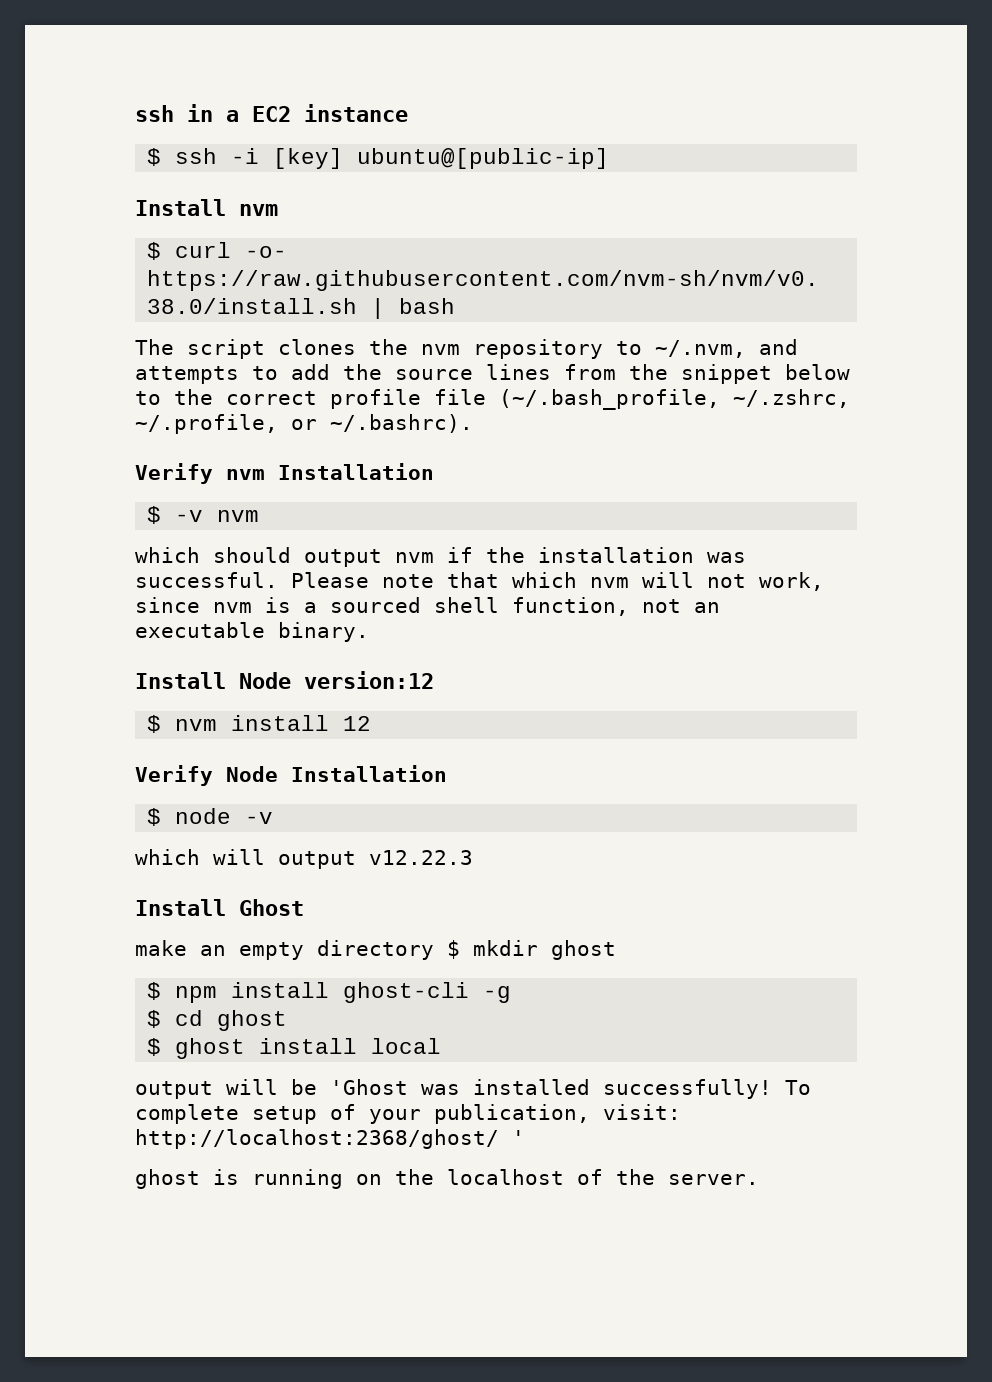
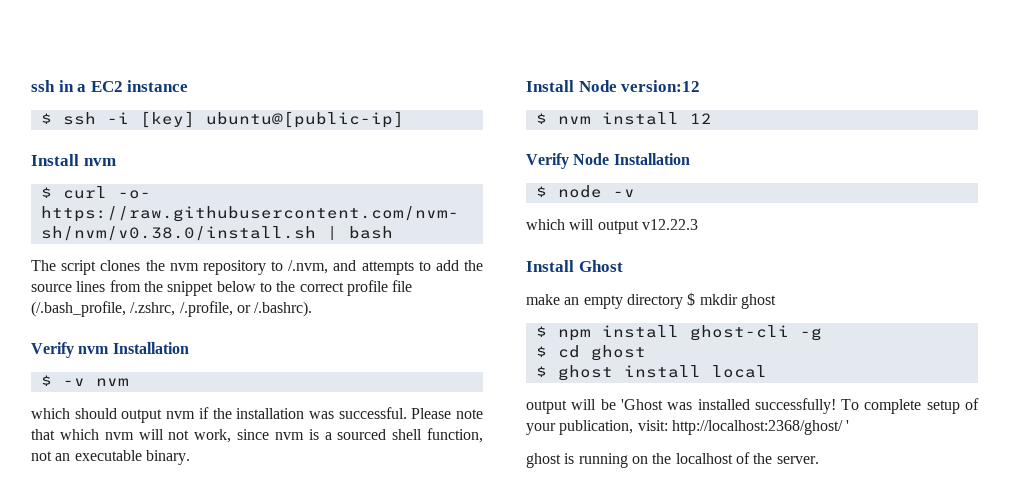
[655,340,746,358] ~/.nvm, -> [288,260,329,274] /.nvm,
[499,389,850,410] [135,414,473,434] (~/.bash_profile, ~/.zshrc, ~/.profile, or ~/.bashrc). -> [31,301,313,317] (/.bash_profile, /.zshrc, /.profile, or /.bashrc).

